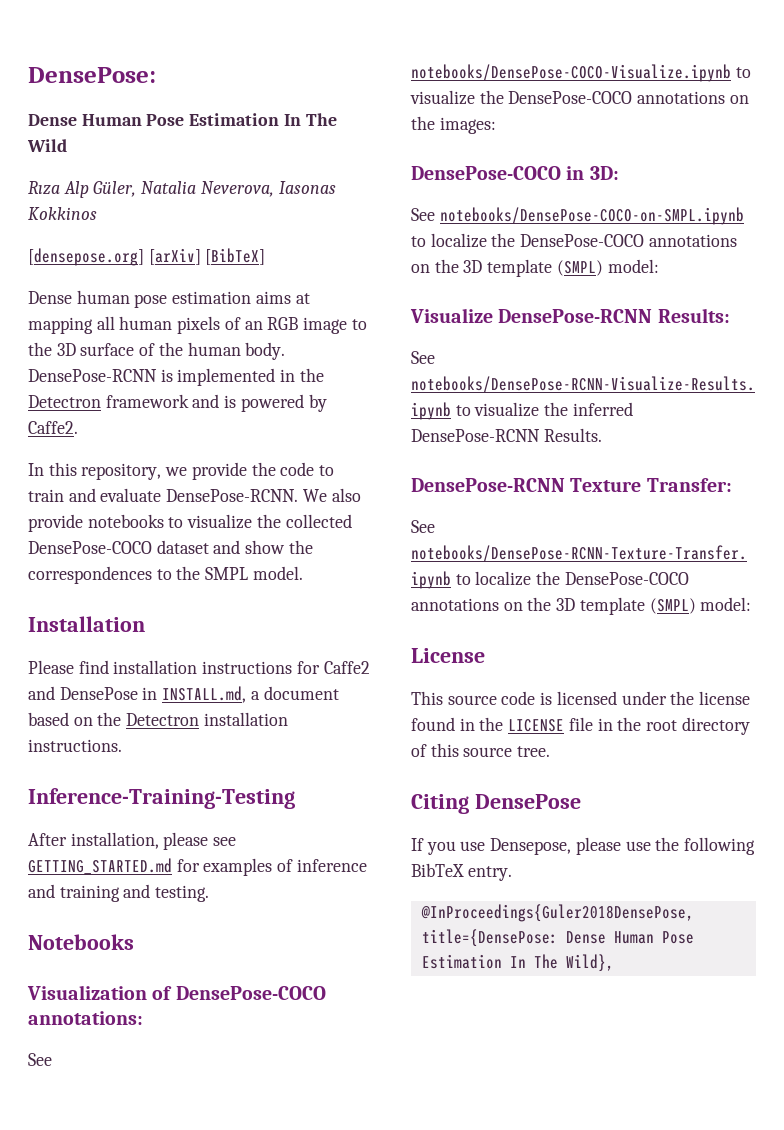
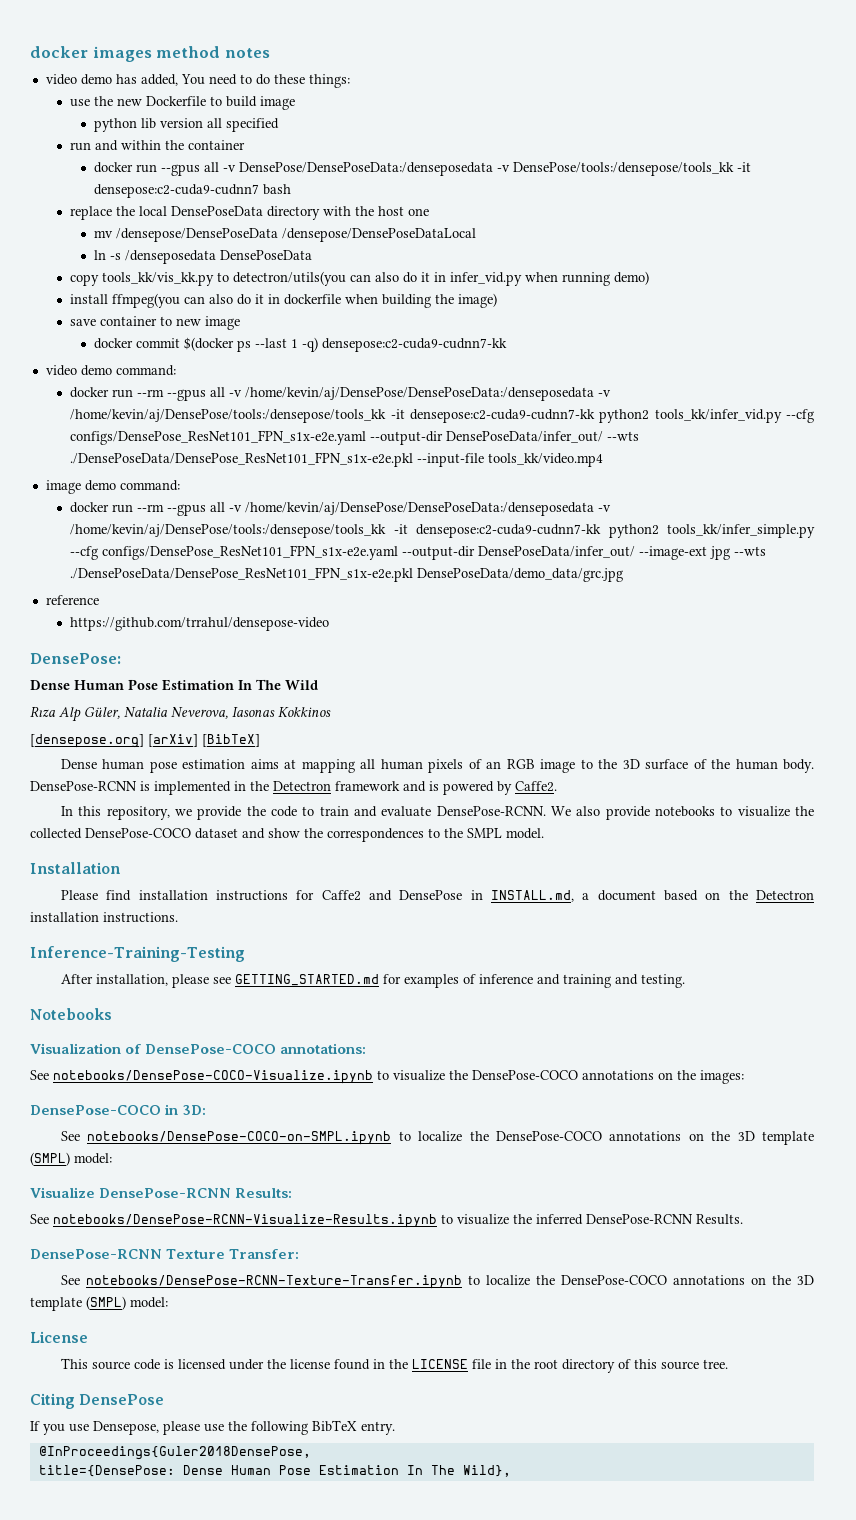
(28, 75) none -> [30,46,270,62] [45,74,350,88] [70,96,296,110] [94,118,280,132] [70,140,246,151] [94,162,752,176] [94,184,292,198] [70,206,430,220] [94,228,477,242] [94,250,313,264] [70,271,650,286] [70,293,498,308] [70,316,241,330] [94,337,508,352] [45,365,176,376] [70,387,612,401] [70,409,815,423] [70,430,640,445] [70,452,604,467] [45,480,180,494] [70,502,612,516] [70,524,815,538] [70,545,767,560] [70,567,624,582] [45,595,99,605] [70,617,330,631] docker images method notes // video demo has added, You need to do these things: // use the new Dockerfile to build image // python lib version all specified // run and within the container // docker run --gpus all -v DensePose/DensePoseData:/denseposedata -v DensePose/tools:/densepose/tools_kk -it densepose:c2-cuda9-cudnn7 bash // replace the local DensePoseData directory with the host one // mv /densepose/DensePoseData /densepose/DensePoseDataLocal // ln -s /denseposedata DensePoseData // copy tools_kk/vis_kk.py to detectron/utils(you can also do it in infer_vid.py when running demo) // install ffmpeg(you can also do it in dockerfile when building the image) // save container to new image // docker commit $(docker ps --last 1 -q) densepose:c2-cuda9-cudnn7-kk // video demo command: // docker run --rm --gpus all -v /home/kevin/aj/DensePose/DensePoseData:/denseposedata -v /home/kevin/aj/DensePose/tools:/densepose/tools_kk -it densepose:c2-cuda9-cudnn7-kk python2 tools_kk/infer_vid.py --cfg configs/DensePose_ResNet101_FPN_s1x-e2e.yaml --output-dir DensePoseData/infer_out/ --wts ./DensePoseData/DensePose_ResNet101_FPN_s1x-e2e.pkl --input-file tools_kk/video.mp4 // image demo command: // docker run --rm --gpus all -v /home/kevin/aj/DensePose/DensePoseData:/denseposedata -v /home/kevin/aj/DensePose/tools:/densepose/tools_kk -it densepose:c2-cuda9-cudnn7-kk python2 tools_kk/infer_simple.py --cfg configs/DensePose_ResNet101_FPN_s1x-e2e.yaml --output-dir DensePoseData/infer_out/ --image-ext jpg --wts ./DensePoseData/DensePose_ResNet101_FPN_s1x-e2e.pkl DensePoseData/demo_data/grc.jpg // reference // https://github.com/trrahul/densepose-video //

